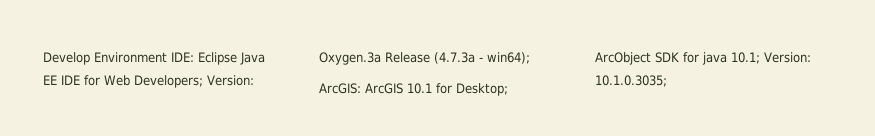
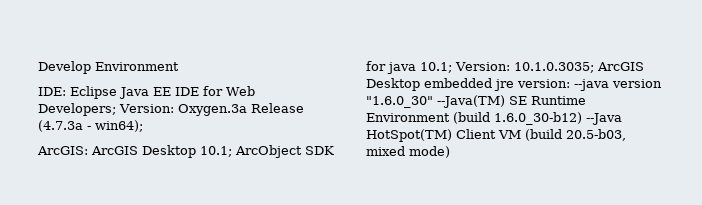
(167, 57) none -> (179, 66) //
[407,83,508,96] 10.1 for Desktop; -> [142,145,232,158] Desktop 10.1;
(667, 81) none -> [596,62,644,71] [366,78,662,91] [366,95,586,108] [366,112,622,125] [366,129,626,142] [366,146,450,158] ArcGIS Desktop embedded jre version: --java version "1.6.0_30" --Java(TM) SE Runtime Environment (build 1.6.0_30-b12) --Java HotSpot(TM) Client VM (build 20.5-b03, mixed mode)

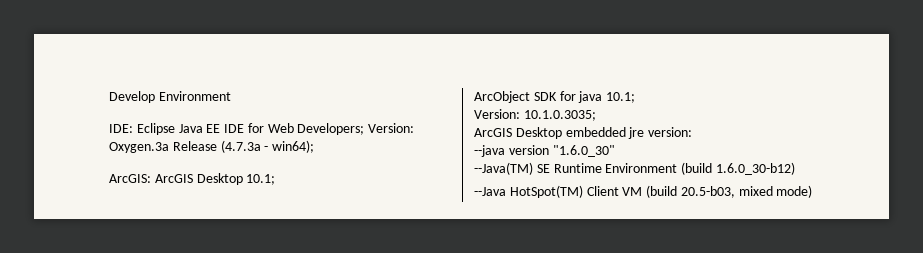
(232, 151) none -> (276, 179) //
(452, 67) none -> (636, 97) //
(594, 67) none -> (596, 115) //
(570, 83) none -> (693, 132) //
(433, 102) none -> (615, 151) //
(582, 118) none -> (795, 168) //

